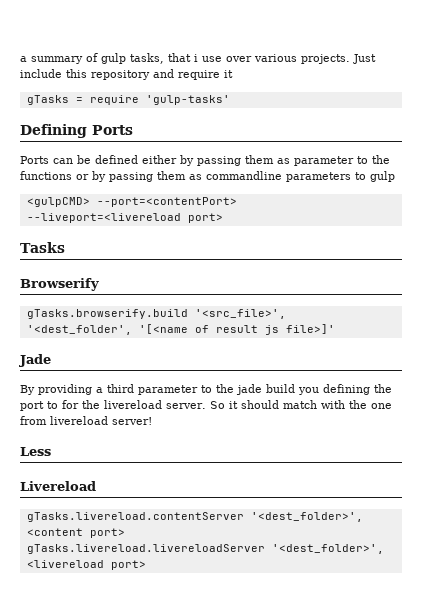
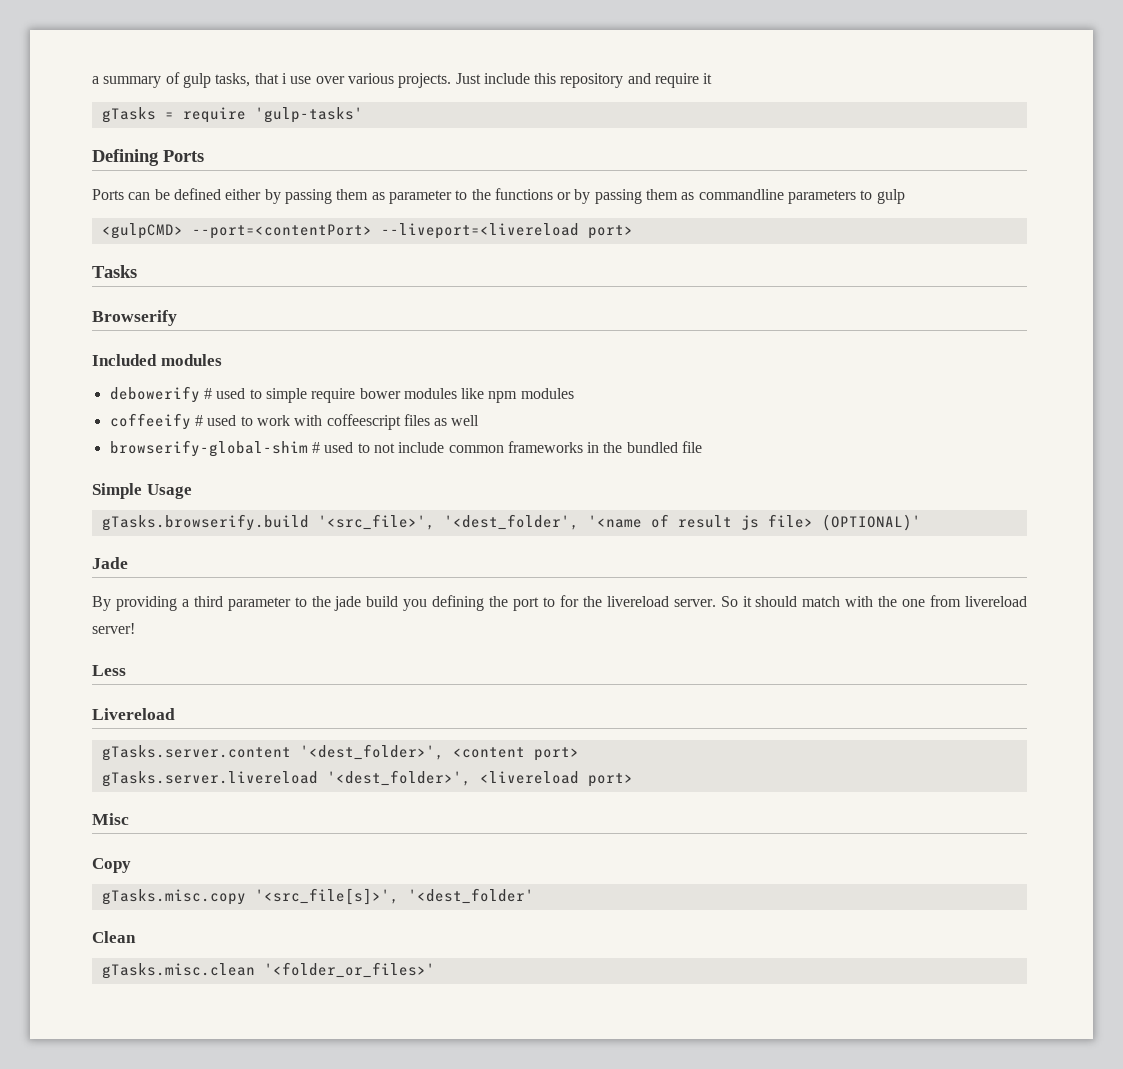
(99, 284) none -> [92,354,222,366] [109,386,574,403] [109,413,480,430] [109,440,703,457] [92,483,192,499] // Included modules // debowerify # used to simple require bower modules like npm modules // coffeeify # used to work with coffeescript files as well // browserify-global-shim # used to not include common frameworks in the bundled file // Simple Usage
[138,324,188,334] '[<name -> [587,515,642,528] '<name
[285,324,335,334] file>]' -> [767,514,921,531] file> (OPTIONAL)'
[26,512,244,522] gTasks.livereload.contentServer -> [101,745,291,761] gTasks.server.content
[26,544,265,554] gTasks.livereload.livereloadServer -> [101,771,318,787] gTasks.server.livereload
(146, 565) none -> [92,813,129,825] [92,858,131,873] [101,888,534,905] [92,931,136,943] [101,962,435,979] // Misc // Copy // gTasks.misc.copy '<src_file[s]>', '<dest_folder' // Clean // gTasks.misc.clean '<folder_or_files>'

